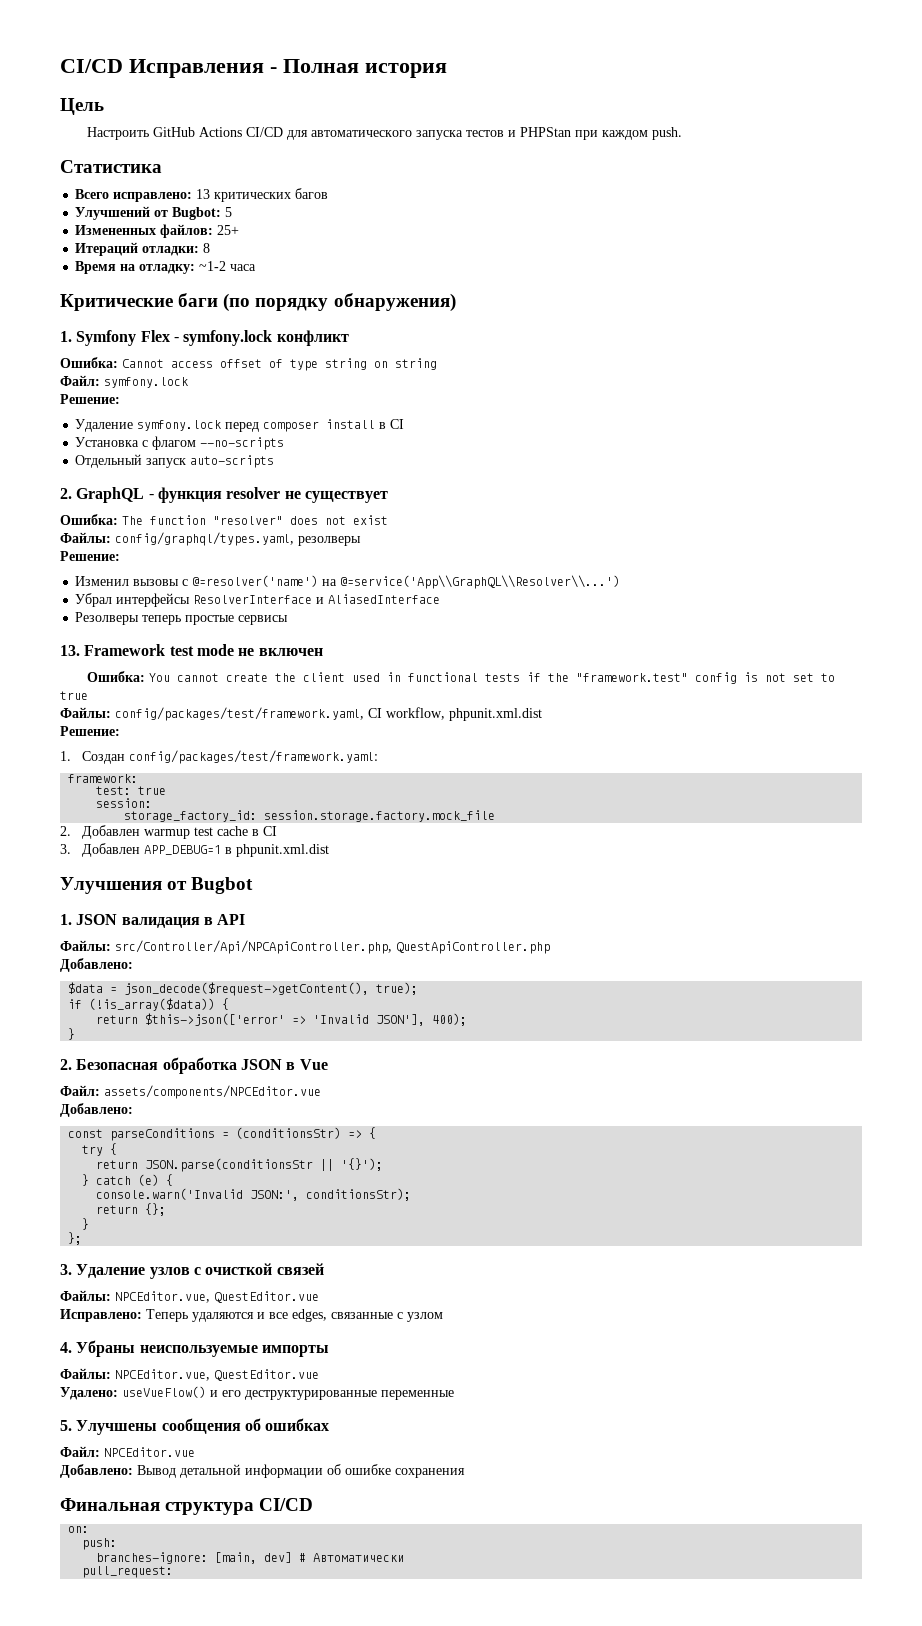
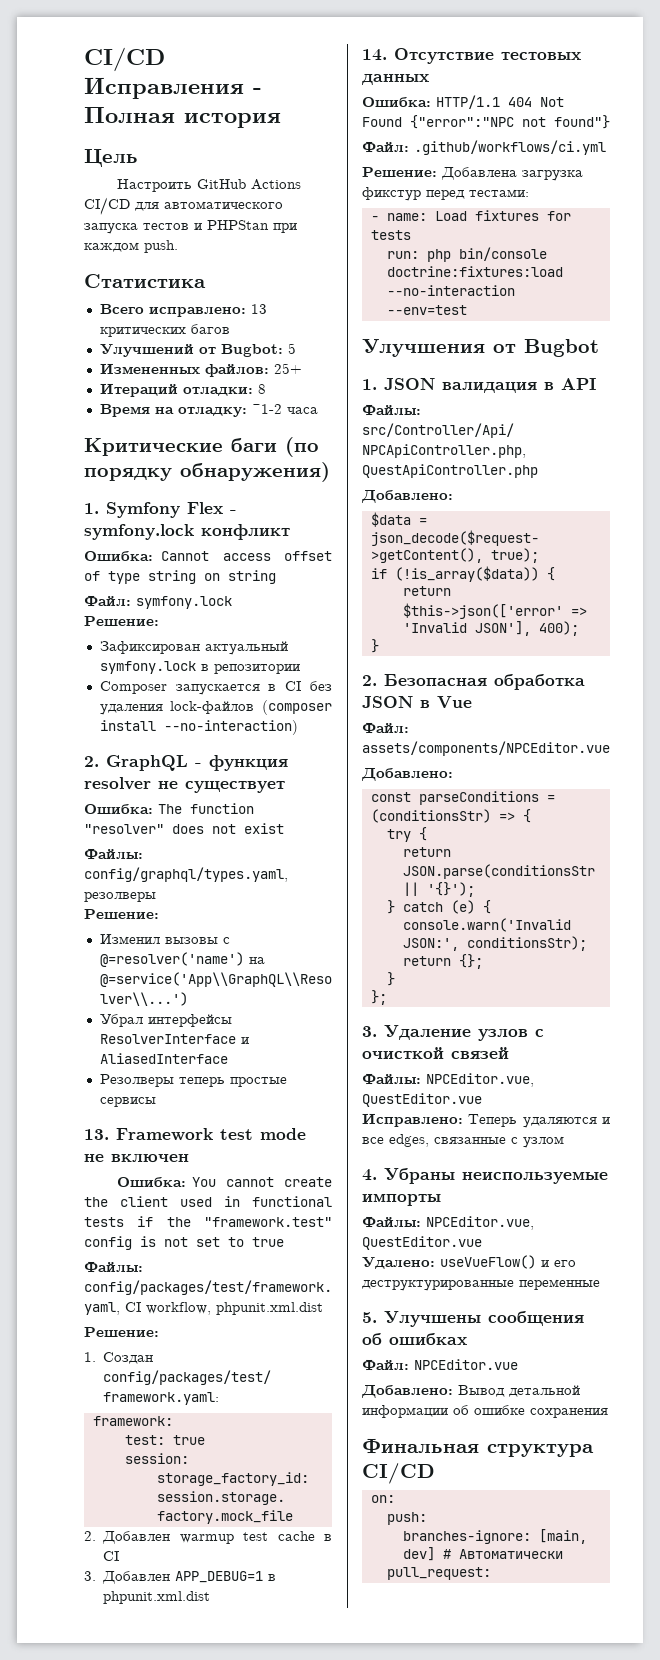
[75,419,405,432] [75,436,285,450] [75,454,275,468] Удаление symfony.lock перед composer install в CI // Установка с флагом --no-scripts // Отдельный запуск auto-scripts -> [99,641,288,655] [99,661,300,674] [99,681,332,695] [99,700,332,715] [99,720,298,735] Зафиксирован актуальный symfony.lock в репозитории // Composer запускается в CI без удаления lock-файлов (composer install --no-interaction)
(329, 850) none -> [362,48,581,64] [362,74,429,85] [362,95,564,109] [362,115,610,129] [362,140,606,155] [362,167,583,181] [362,187,529,201] [370,210,571,221] [370,230,411,240] [386,247,547,262] [386,266,563,277] [386,285,515,296] [386,305,467,315] // 14. Отсутствие тестовых данных // Ошибка: HTTP/1.1 404 Not Found {"error":"NPC not found"} // Файл: .github/workflows/ci.yml // Решение: Добавлена загрузка фикстур перед тестами: // - name: Load fixtures for tests // run: php bin/console doctrine:fixtures:load --no-interaction --env=test

